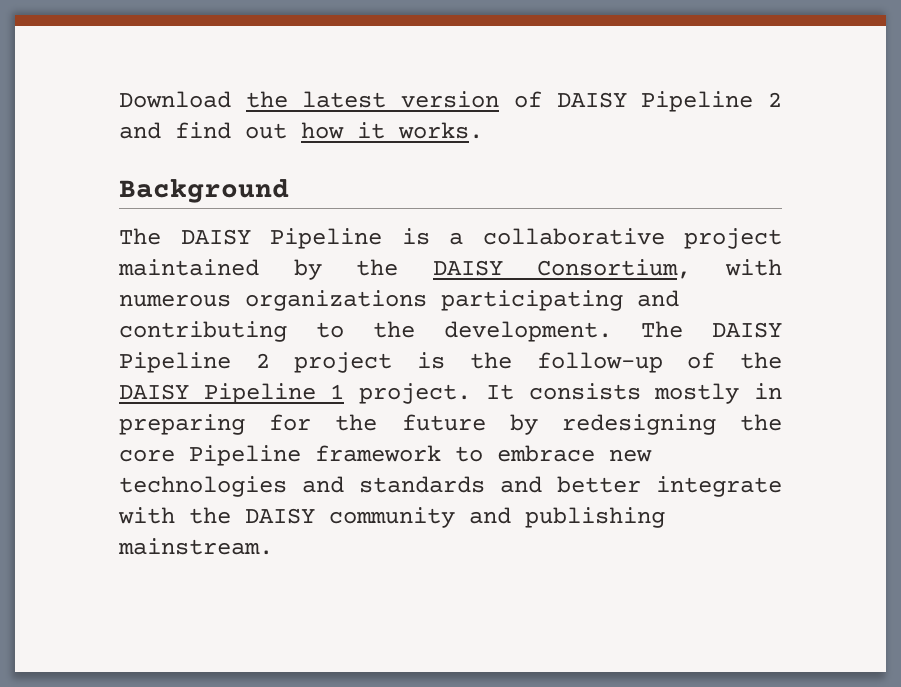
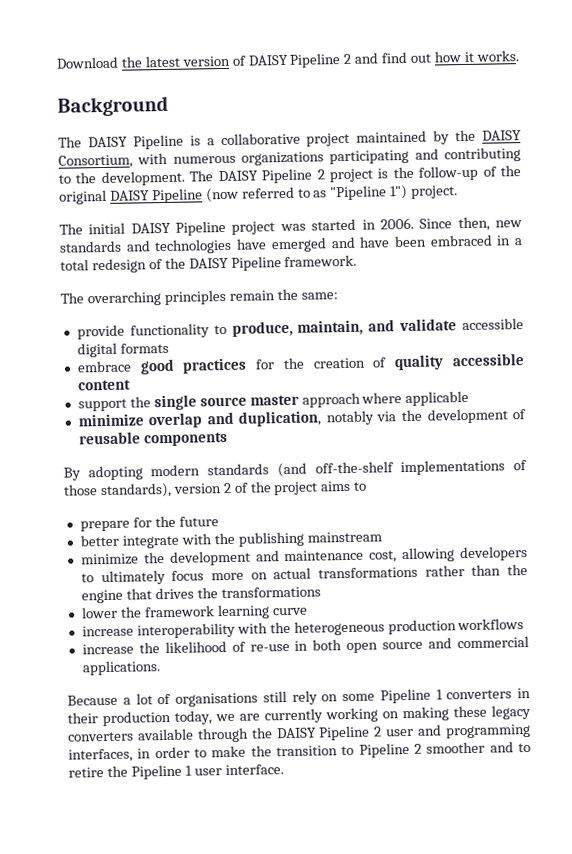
[119,383,782,404] [119,414,782,435] [119,445,652,466] [119,476,782,497] [118,507,665,528] [118,538,273,555] DAISY Pipeline 1 project. It consists mostly in preparing for the future by redesigning the core Pipeline framework to embrace new technologies and standards and better integrate with the DAISY community and publishing mainstream. -> [59,184,459,205] [59,216,522,236] [59,234,523,255] [60,254,358,274] [60,288,338,307] [76,318,524,340] [76,342,169,358] [76,353,525,375] [77,379,131,391] [77,390,470,412] [77,408,527,429] [78,431,228,447] [63,459,527,481] [63,480,368,499] [79,515,219,532] [79,531,382,549] [80,546,528,566] [80,564,528,586] [80,586,321,604] [80,604,308,620] [81,618,525,639] [81,635,530,655] [81,660,161,676] [67,687,531,707] [67,704,531,727] [68,723,532,743] [68,741,531,763] [68,764,284,780] original DAISY Pipeline (now referred to as "Pipeline 1") project. // The initial DAISY Pipeline project was started in 2006. Since then, new standards and technologies have emerged and have been embraced in a total redesign of the DAISY Pipeline framework. // The overarching principles remain the same: // provide functionality to produce, maintain, and validate accessible digital formats // embrace good practices for the creation of quality accessible content // support the single source master approach where applicable // minimize overlap and duplication, notably via the development of reusable components // By adopting modern standards (and off-the-shelf implementations of those standards), version 2 of the project aims to // prepare for the future // better integrate with the publishing mainstream // minimize the development and maintenance cost, allowing developers to ultimately focus more on actual transformations rather than the engine that drives the transformations // lower the framework learning curve // increase interoperability with the heterogeneous production workflows // increase the likelihood of re-use in both open source and commercial applications. // Because a lot of organisations still rely on some Pipeline 1 converters in their production today, we are currently working on making these legacy converters available through the DAISY Pipeline 2 user and programming interfaces, in order to make the transition to Pipeline 2 smoother and to retire the Pipeline 1 user interface.

